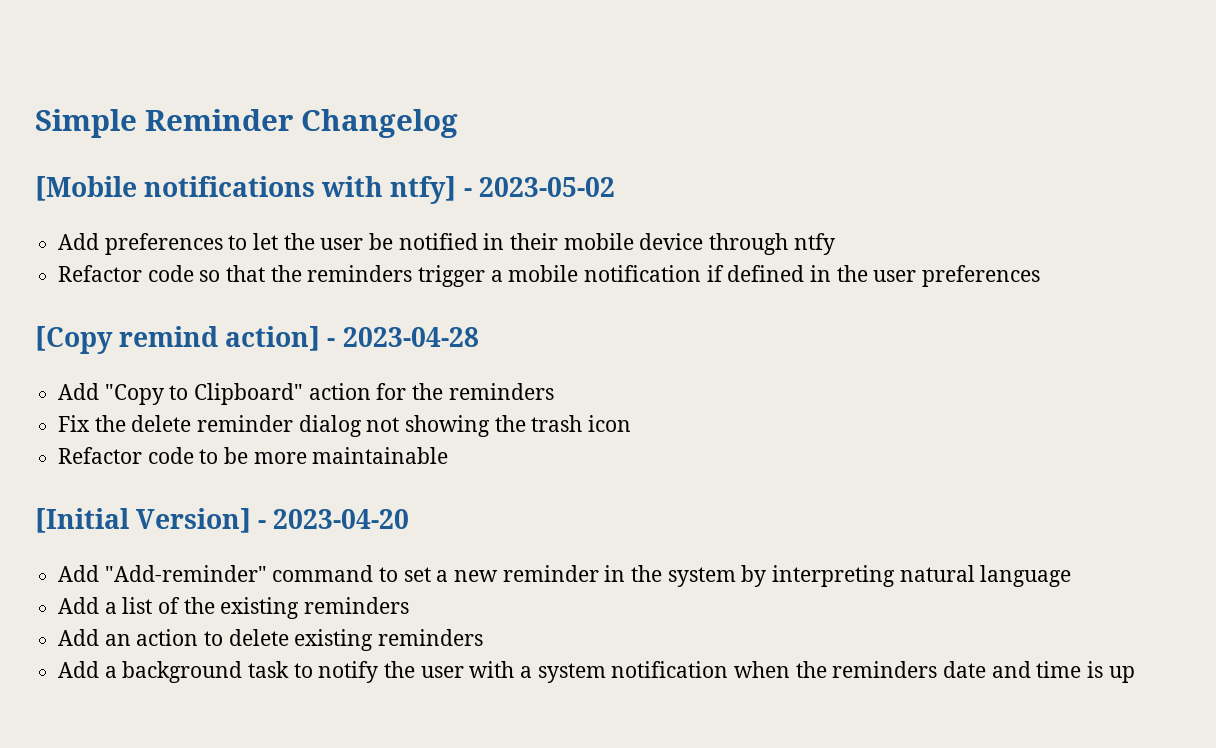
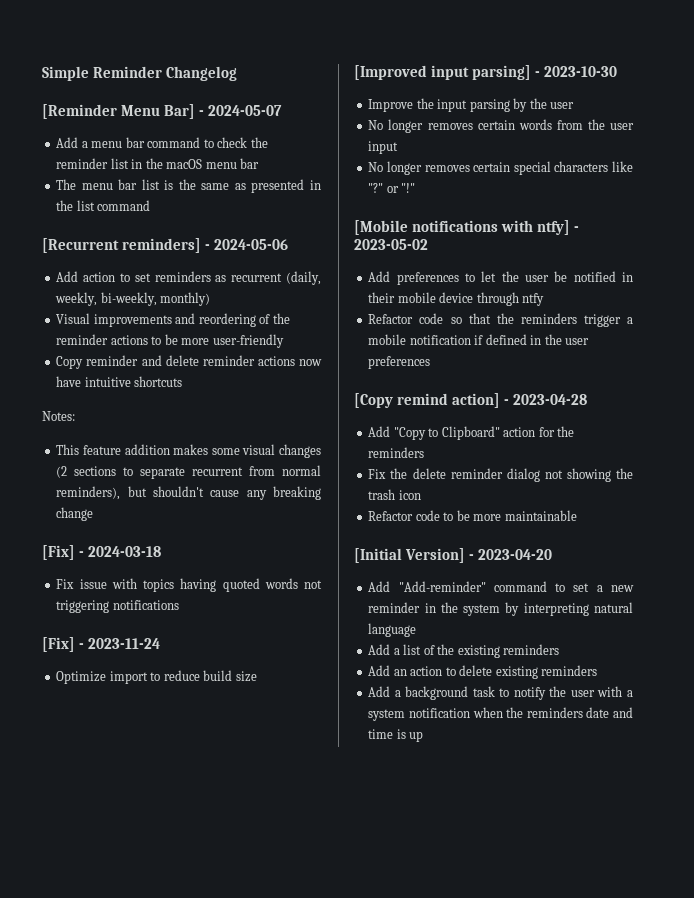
(458, 123) none -> [42,104,282,119] [56,137,268,148] [56,158,260,169] [56,179,321,193] [56,200,151,211] [42,238,288,253] [56,271,321,285] [55,292,211,306] [56,313,290,327] [56,334,284,348] [56,355,322,369] [56,376,183,387] [42,411,75,421] [56,444,321,458] [56,465,321,479] [56,486,321,500] [56,507,94,521] [42,545,161,560] [56,578,322,592] [56,600,179,613] [42,637,160,652] [56,670,257,684] [354,65,617,80] [368,98,575,112] [368,119,634,133] [368,141,399,154] [368,161,633,175] [368,183,416,193] // [Reminder Menu Bar] - 2024-05-07 // Add a menu bar command to check the reminder list in the macOS menu bar // The menu bar list is the same as presented in the list command // [Recurrent reminders] - 2024-05-06 // Add action to set reminders as recurrent (daily, weekly, bi-weekly, monthly) // Visual improvements and reordering of the reminder actions to be more user-friendly // Copy reminder and delete reminder actions now have intuitive shortcuts // Notes: // This feature addition makes some visual changes (2 sections to separate recurrent from normal reminders), but shouldn't cause any breaking change // [Fix] - 2024-03-18 // Fix issue with topics having quoted words not triggering notifications // [Fix] - 2023-11-24 // Optimize import to reduce build size // [Improved input parsing] - 2023-10-30 // Improve the input parsing by the user // No longer removes certain words from the user input // No longer removes certain special characters like "?" or "!"

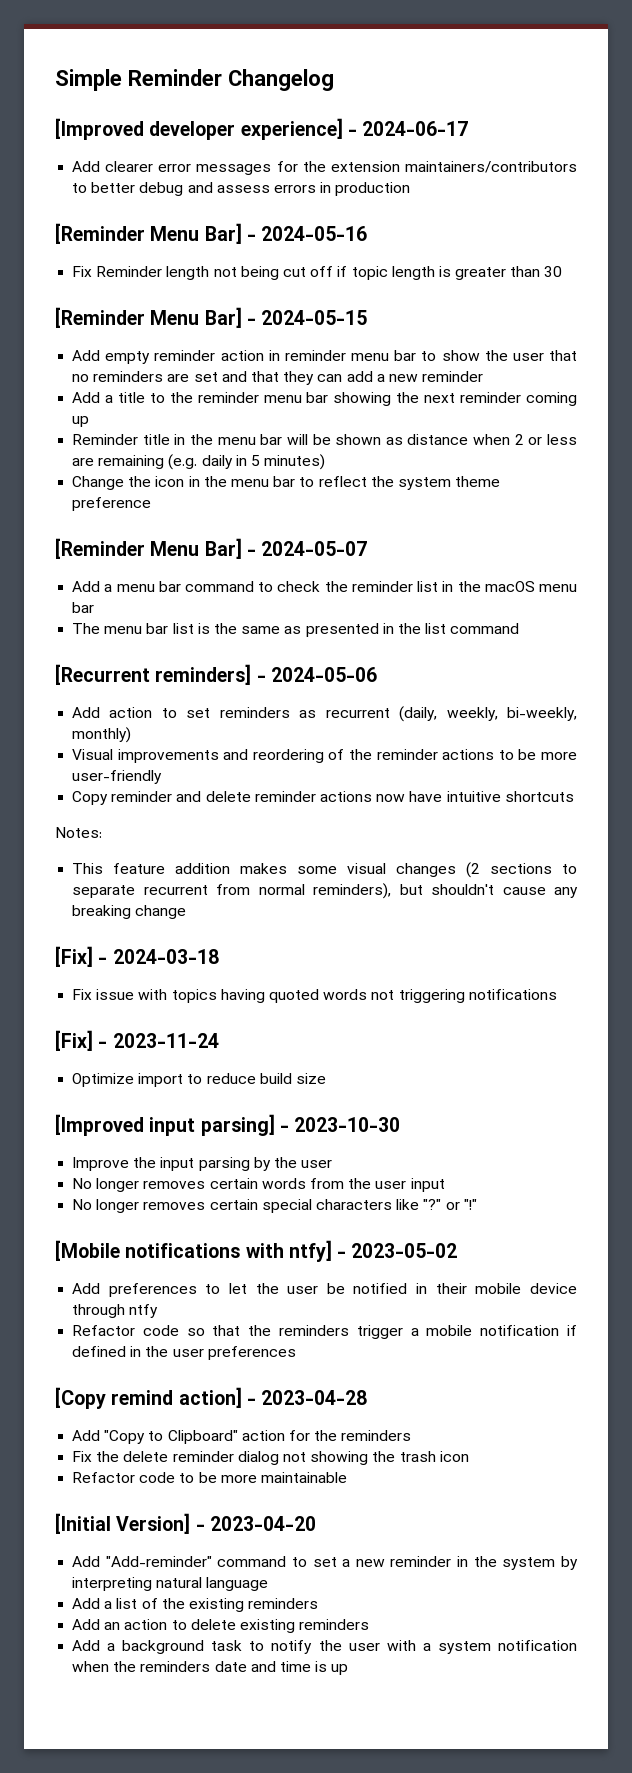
(238, 73) none -> [55,118,469,140] [72,161,577,175] [72,182,411,196] [55,223,368,244] [72,266,563,280] [55,307,368,328] [72,350,578,364] [72,371,484,385] [72,392,578,406] [72,416,90,427] [72,434,578,445] [72,454,326,470] [72,476,501,490] [72,497,152,511] // [Improved developer experience] - 2024-06-17 // Add clearer error messages for the extension maintainers/contributors to better debug and assess errors in production // [Reminder Menu Bar] - 2024-05-16 // Fix Reminder length not being cut off if topic length is greater than 30 // [Reminder Menu Bar] - 2024-05-15 // Add empty reminder action in reminder menu bar to show the user that no reminders are set and that they can add a new reminder // Add a title to the reminder menu bar showing the next reminder coming up // Reminder title in the menu bar will be shown as distance when 2 or less are remaining (e.g. daily in 5 minutes) // Change the icon in the menu bar to reflect the system theme preference

